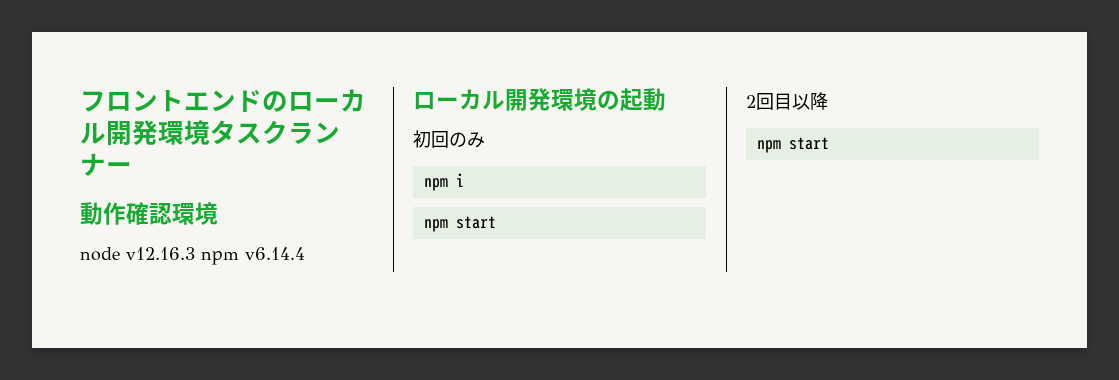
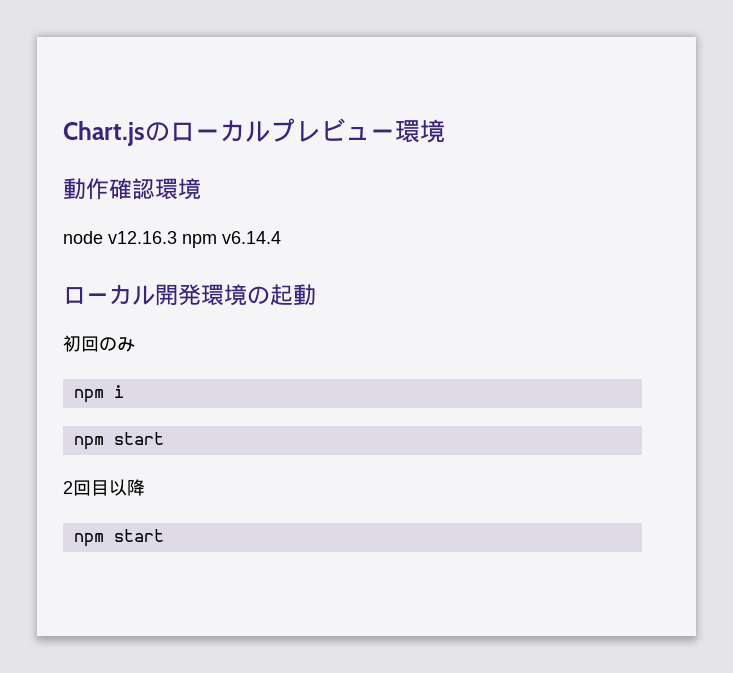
[80,89,366,112] [80,120,340,146] [80,153,132,176] フロントエンドのローカル開発環境タスクランナー -> [63,118,445,146] Chart.jsのローカルプレビュー環境

